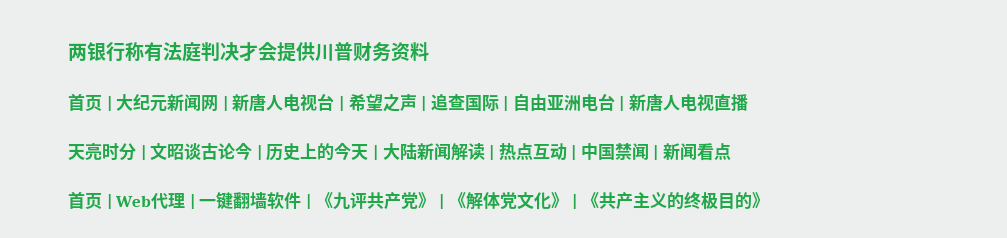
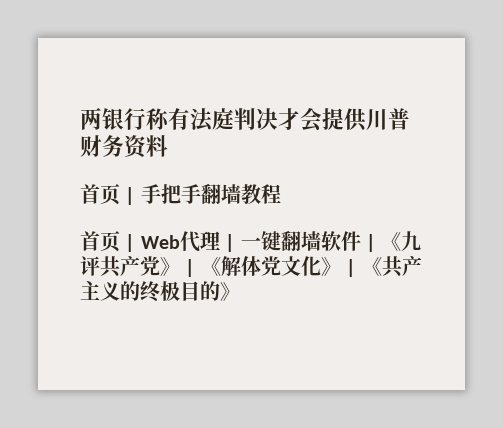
[116,93,749,112] [68,142,732,161] 大纪元新闻网 | 新唐人电视台 | 希望之声 | 追查国际 | 自由亚洲电台 | 新唐人电视直播 // 天亮时分 | 文昭谈古论今 | 历史上的今天 | 大陆新闻解读 | 热点互动 | 中国禁闻 | 新闻看点 -> [140,184,281,204] 手把手翻墙教程

